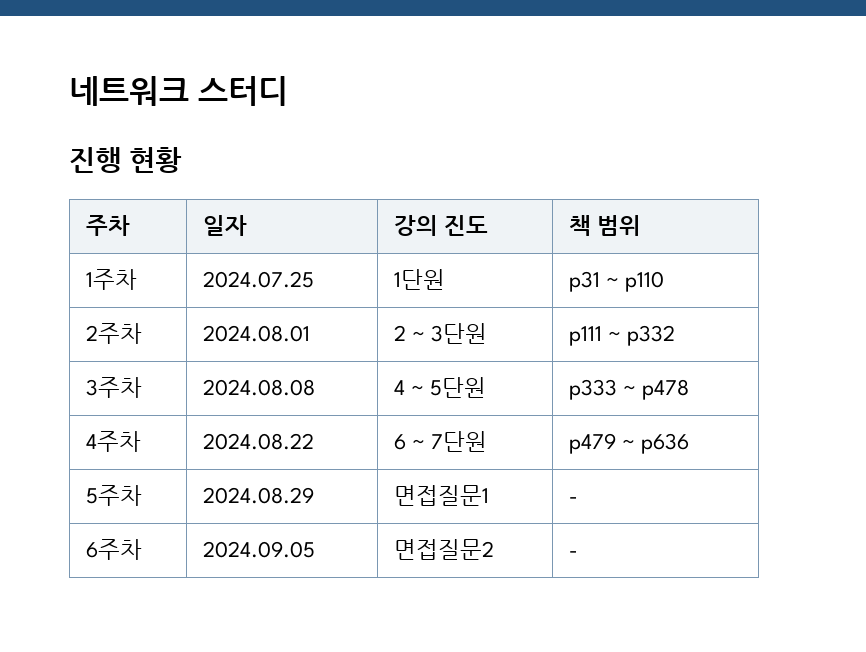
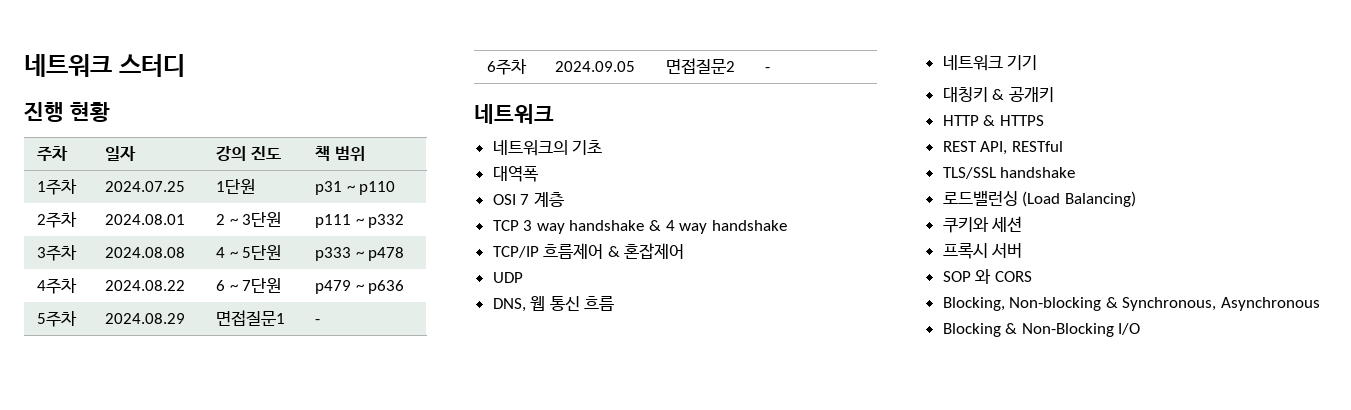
(578, 554) none -> [474,104,554,124] [492,139,603,156] [492,166,538,182] [492,192,564,207] [492,220,787,234] [492,243,685,259] [492,272,523,283] [492,296,615,312] [942,54,1038,71] [942,87,1054,102] [942,115,1044,126] [942,141,1063,155] [942,167,1076,179] [942,190,1136,207] [942,216,1023,233] [942,243,1023,259] [942,269,1032,284] [942,297,1321,311] [942,323,1141,337] // 네트워크 // 네트워크의 기초 // 대역폭 // OSI 7 계층 // TCP 3 way handshake & 4 way handshake // TCP/IP 흐름제어 & 혼잡제어 // UDP // DNS, 웹 통신 흐름 // 네트워크 기기 // 대칭키 & 공개키 // HTTP & HTTPS // REST API, RESTful // TLS/SSL handshake // 로드밸런싱 (Load Balancing) // 쿠키와 세션 // 프록시 서버 // SOP 와 CORS // Blocking, Non-blocking & Synchronous, Asynchronous // Blocking & Non-Blocking I/O

